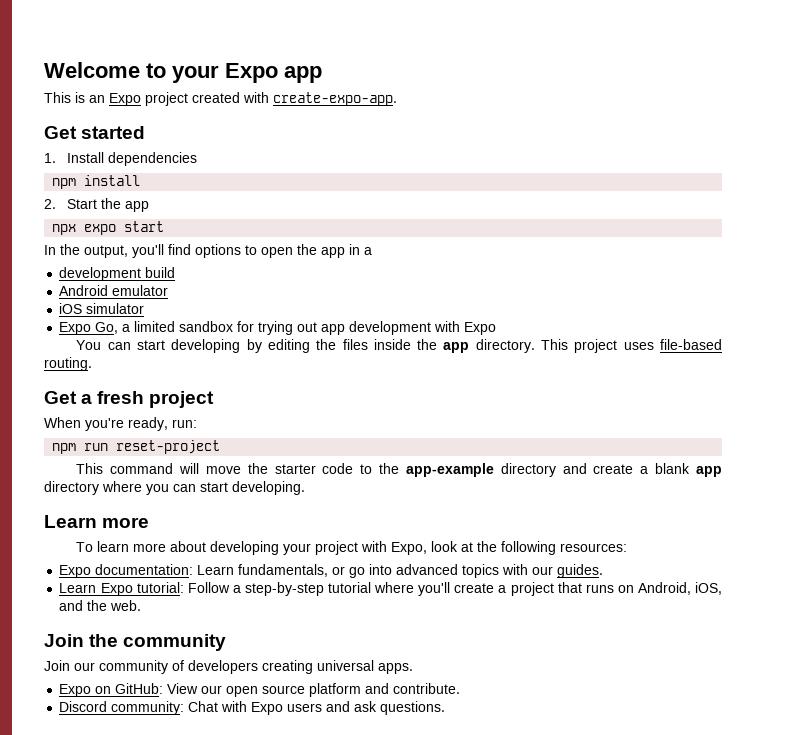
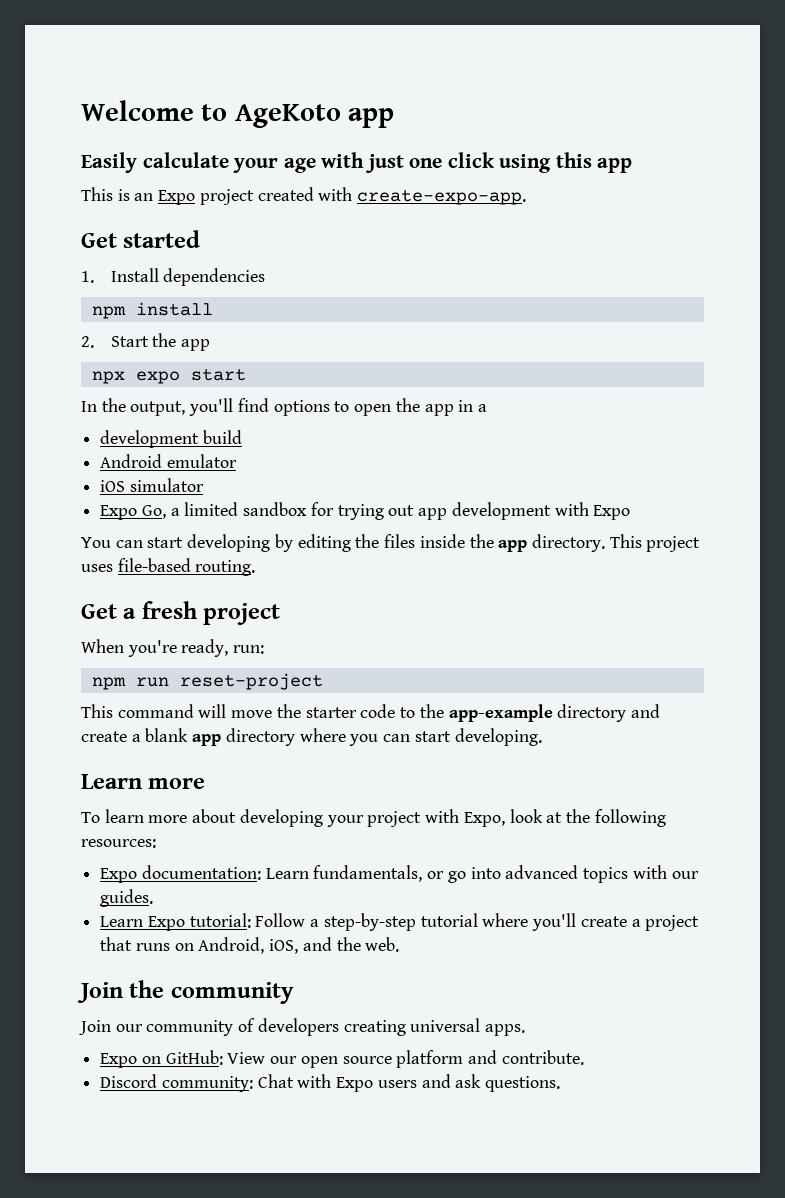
[172,63,278,83] your Expo -> [234,104,395,128] [81,152,592,173] AgeKoto app // Easily calculate your age with just one click using this

